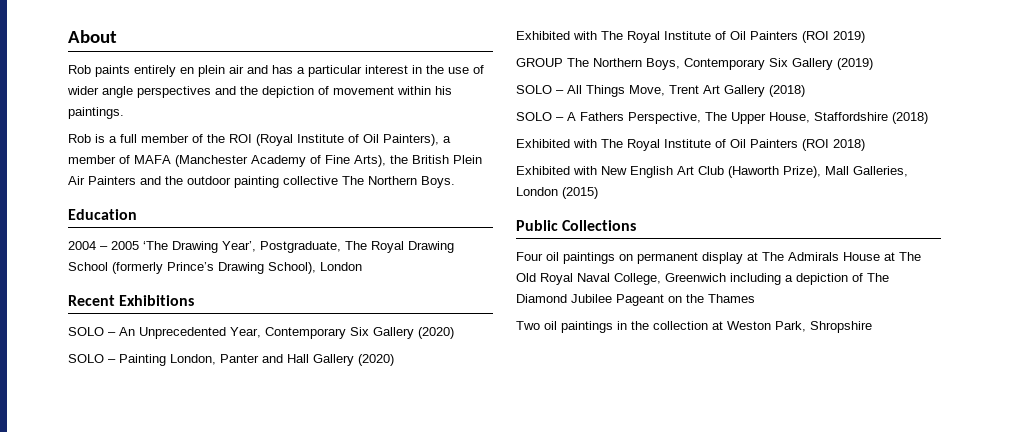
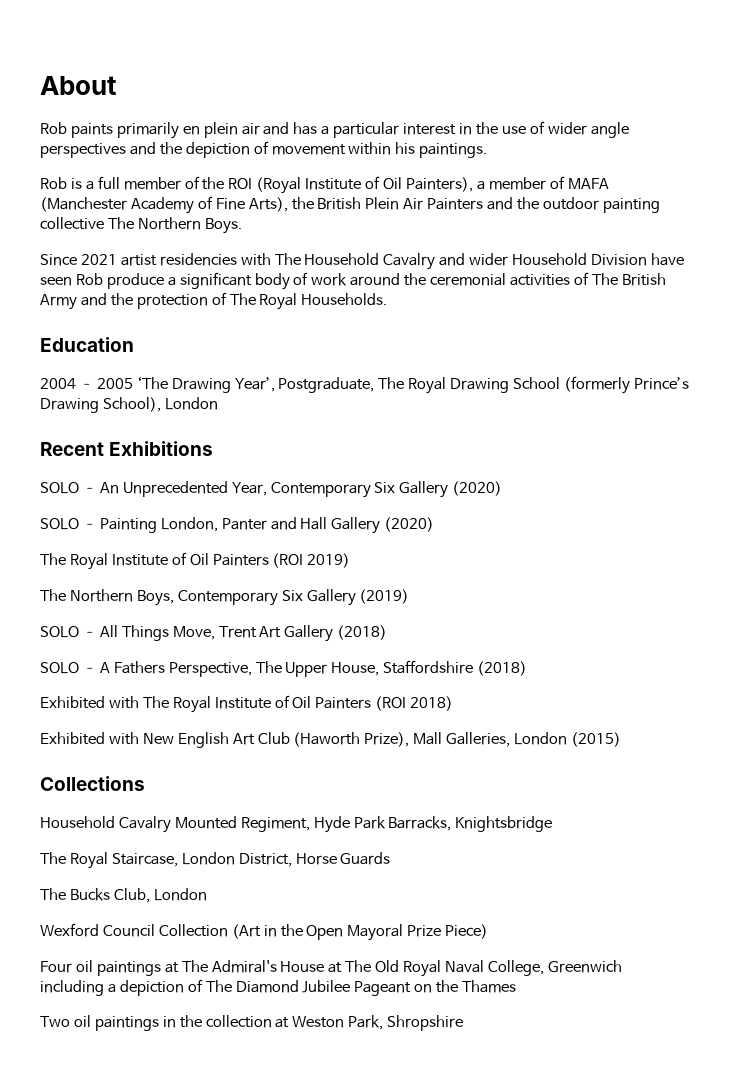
[134,65,176,77] entirely -> [116,122,179,139] primarily
(455, 182) none -> [40,253,684,270] [40,272,666,290] [40,292,388,310] // Since 2021 artist residencies with The Household Cavalry and wider Household Division have seen Rob produce a significant body of work around the ceremonial activities of The British Army and the protection of The Royal Households.
[516,31,597,40] Exhibited with -> (435, 524) none
[516,58,563,67] GROUP -> (351, 560) none
[516,220,558,231] Public -> (622, 739) none
(637, 225) none -> [40,816,553,833] [40,852,391,869] [40,888,207,903] [40,923,489,941] // Household Cavalry Mounted Regiment, Hyde Park Barracks, Knightsbridge // The Royal Staircase, London District, Horse Guards // The Bucks Club, London // Wexford Council Collection (Art in the Open Mayoral Prize Piece)
[619,252,839,264] on permanent display at The Admirals -> [164,960,277,973] at The Admiral's

